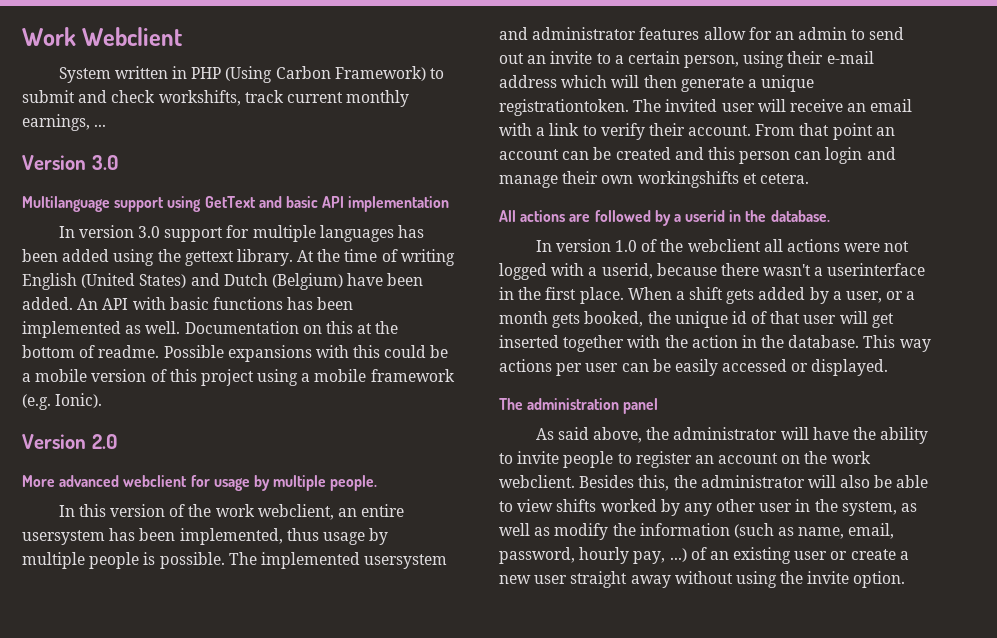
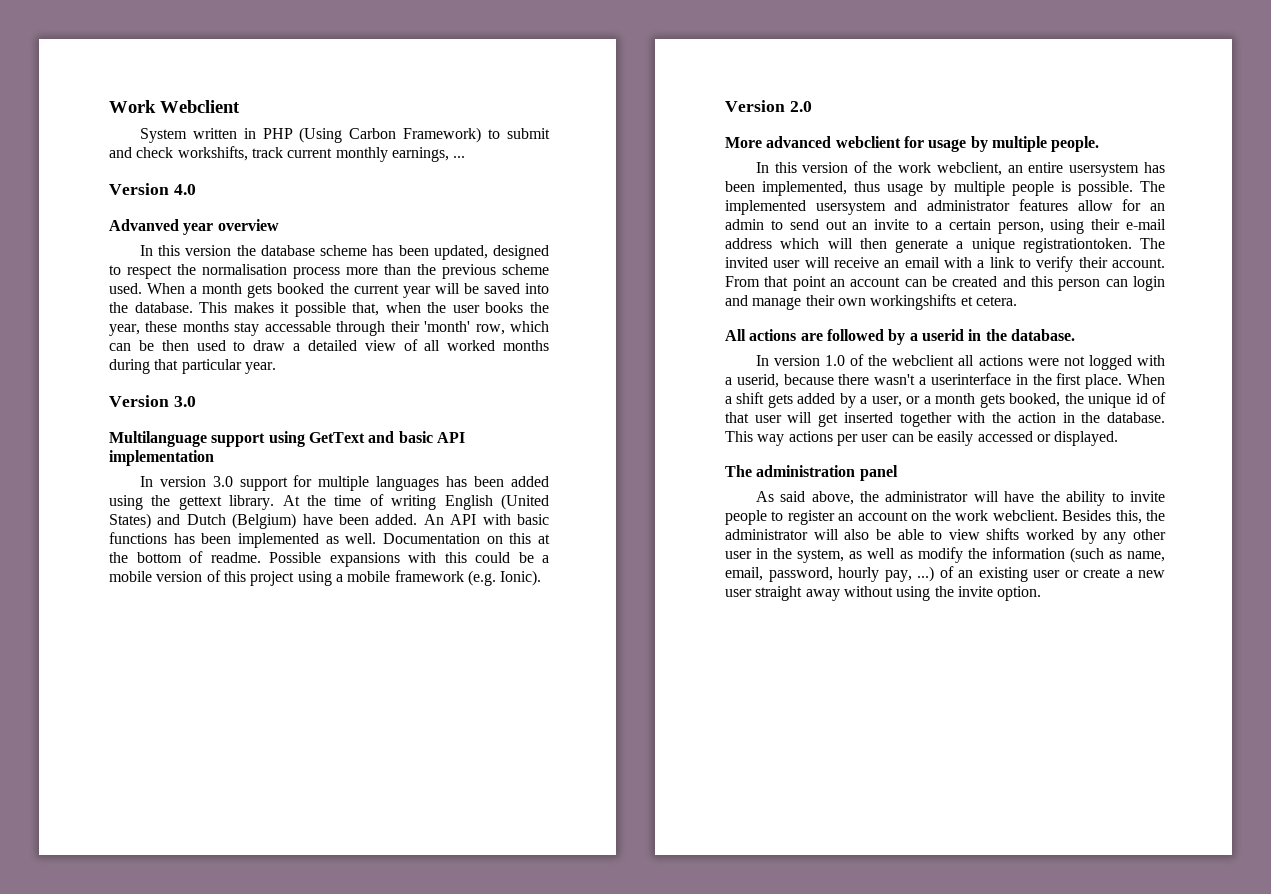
(107, 125) none -> [109,183,196,195] [109,219,279,235] [139,245,549,260] [109,264,549,279] [109,283,549,298] [109,302,550,317] [109,321,549,336] [109,339,549,351] [109,359,276,374] // Version 4.0 // Advanved year overview // In this version the database scheme has been updated, designed to respect the normalisation process more than the previous scheme used. When a month gets booked the current year will be saved into the database. This makes it possible that, when the user books the year, these months stay accessable through their 'month' row, which can be then used to draw a detailed view of all worked months during that particular year.

